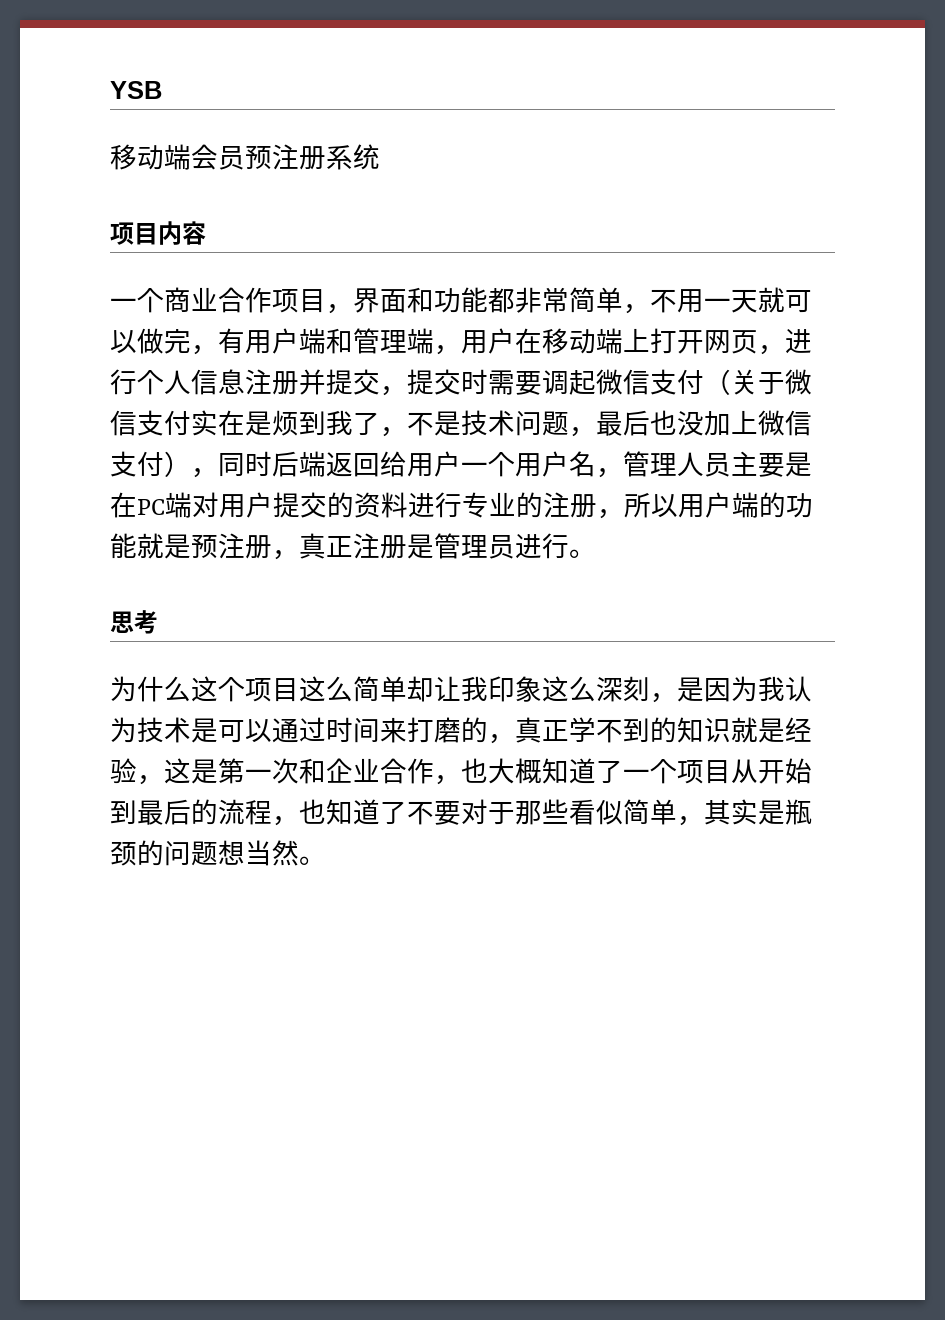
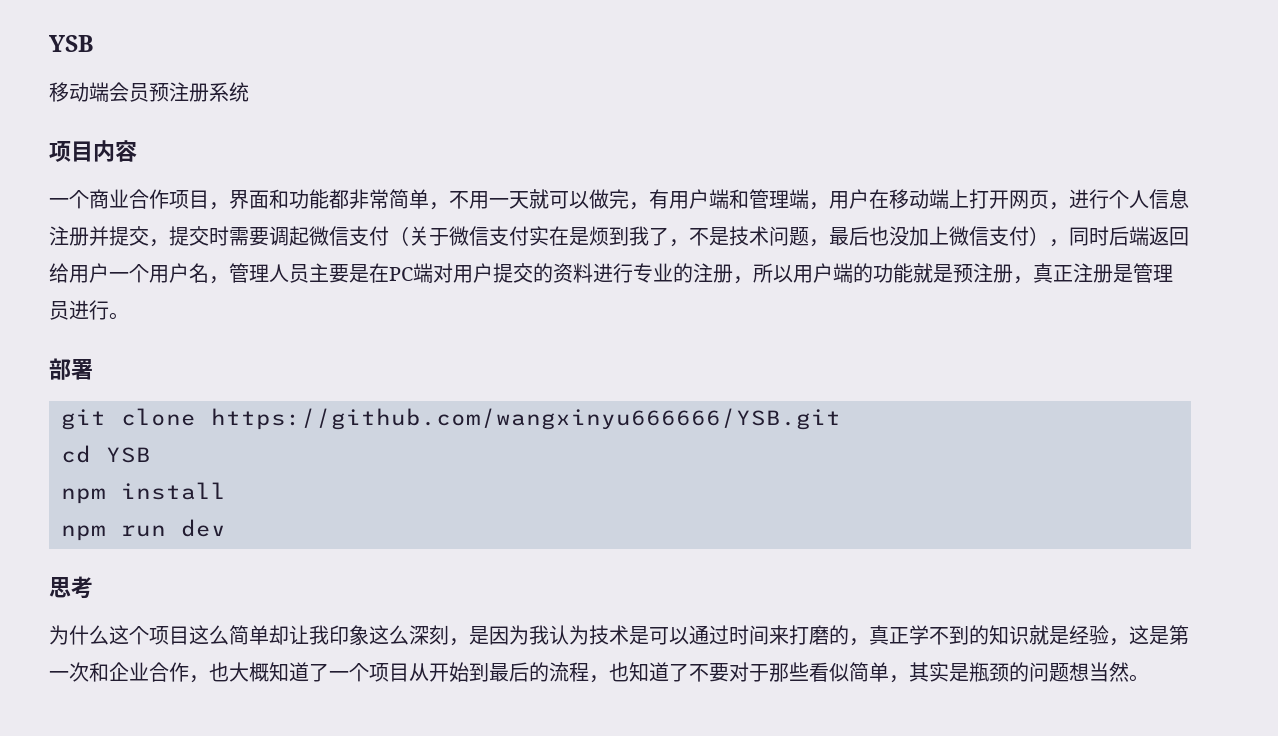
(596, 553) none -> [49,358,93,380] [61,408,841,430] [61,445,151,463] [61,482,226,504] [61,519,226,541] // 部署 // git clone https://github.com/wangxinyu666666/YSB.git // cd YSB // npm install // npm run dev

